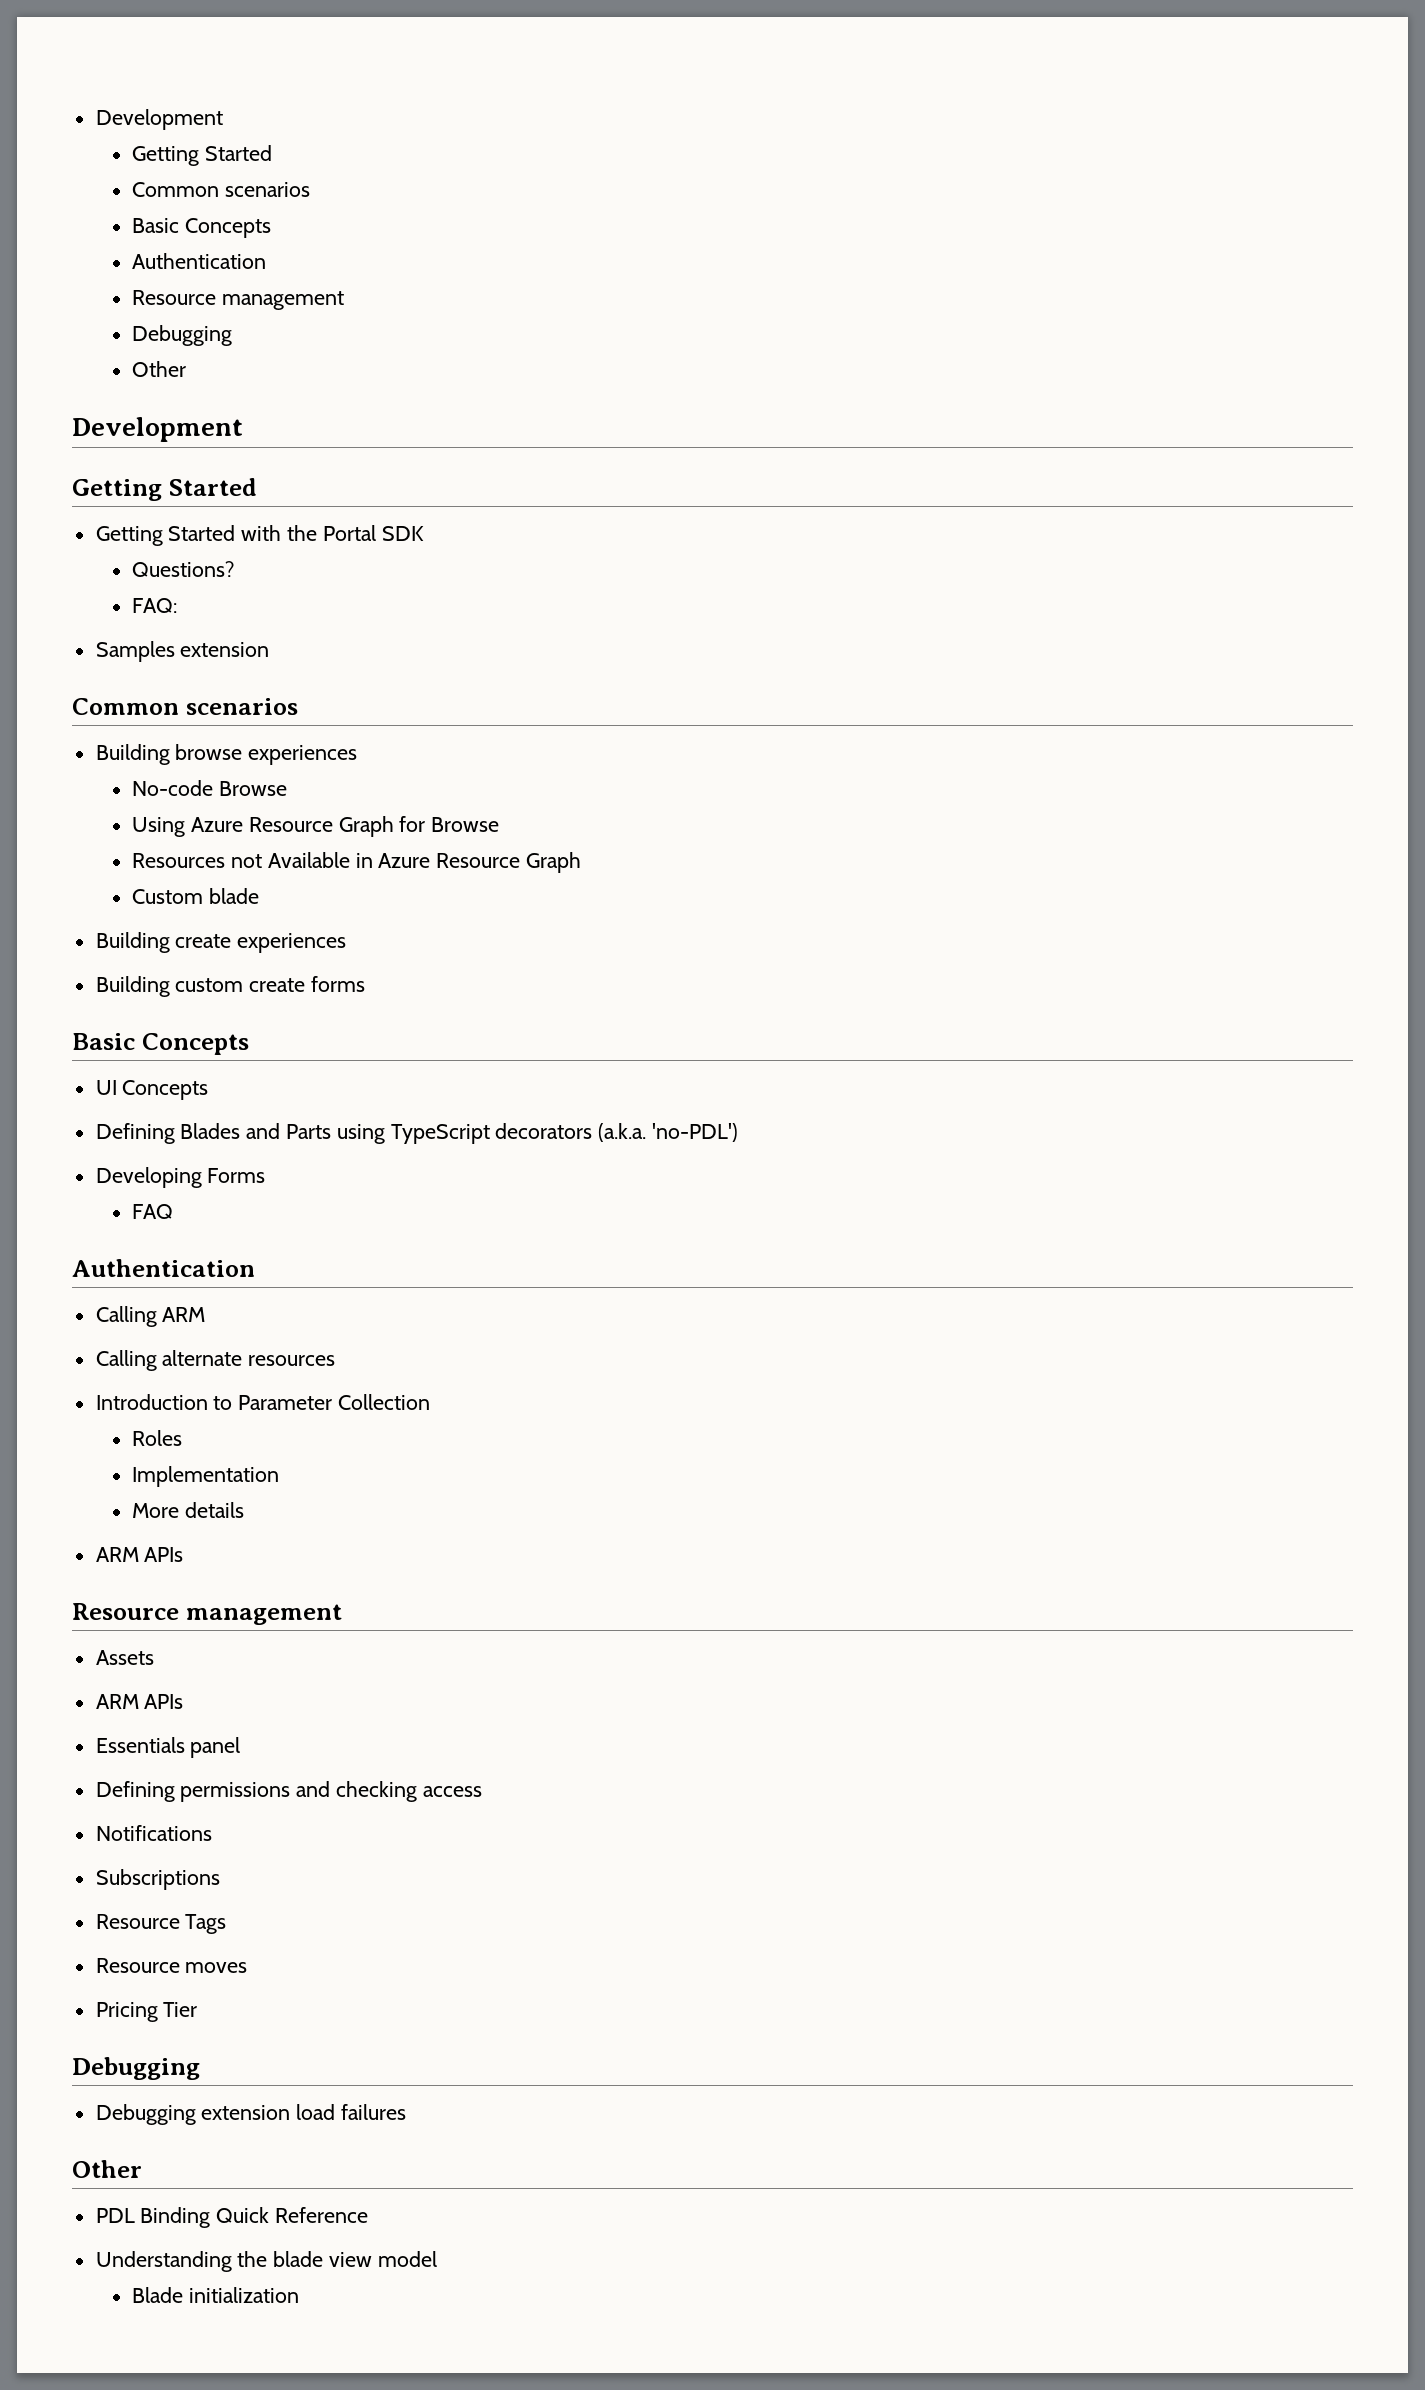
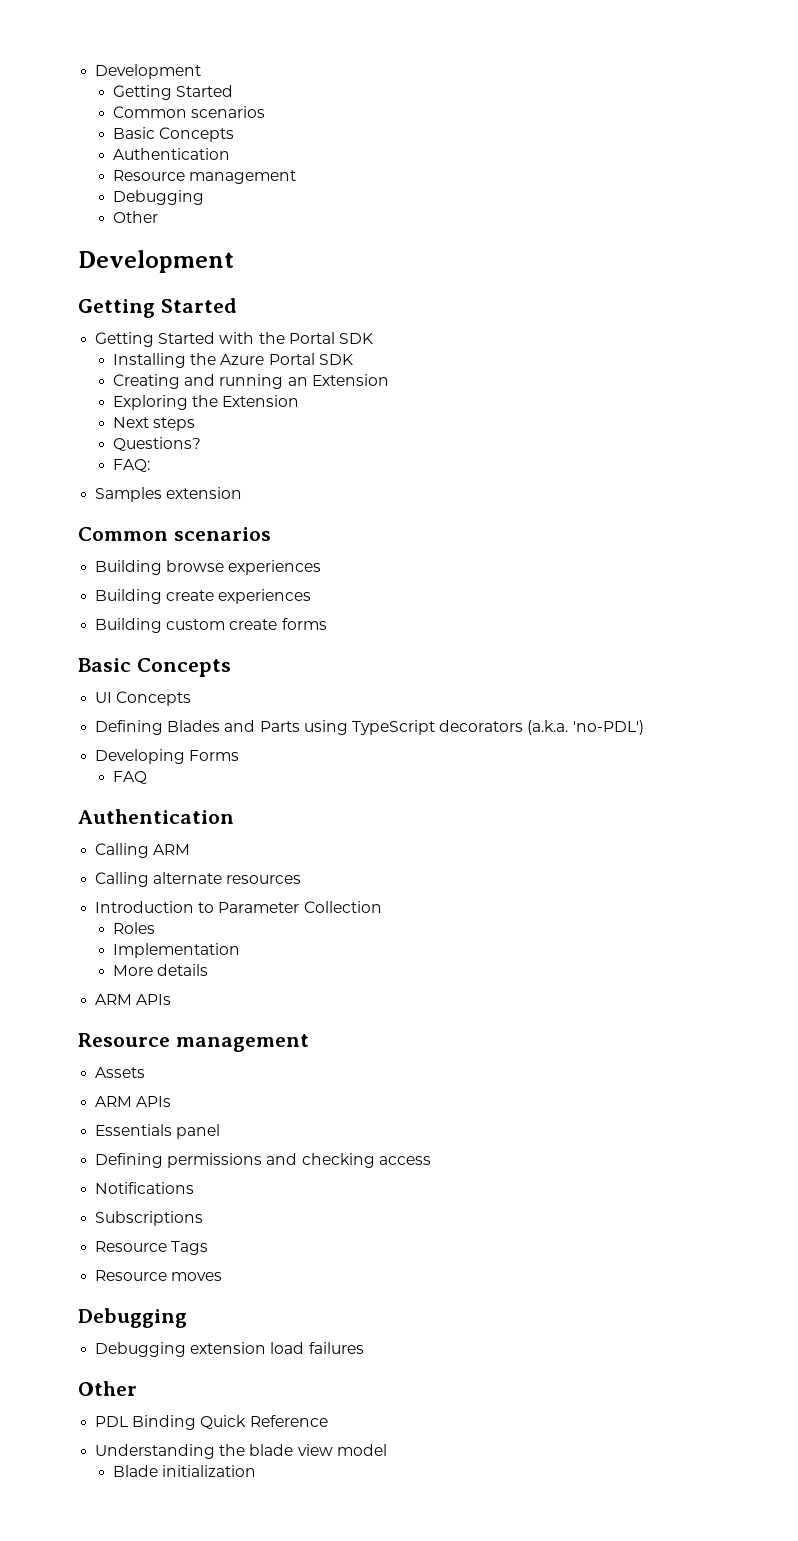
(424, 533) none -> [113,353,353,368] [113,374,389,389] [113,395,300,410] [113,417,196,431] // Installing the Azure Portal SDK // Creating and running an Extension // Exploring the Extension // Next steps
[132,780,287,796] [132,816,500,837] [132,852,581,873] [132,888,259,904] // No-code Browse // Using Azure Resource Graph for Browse // Resources not Available in Azure Resource Graph // Custom blade -> (322, 567) none
[95,2002,198,2022] // Pricing Tier -> (223, 1276) none

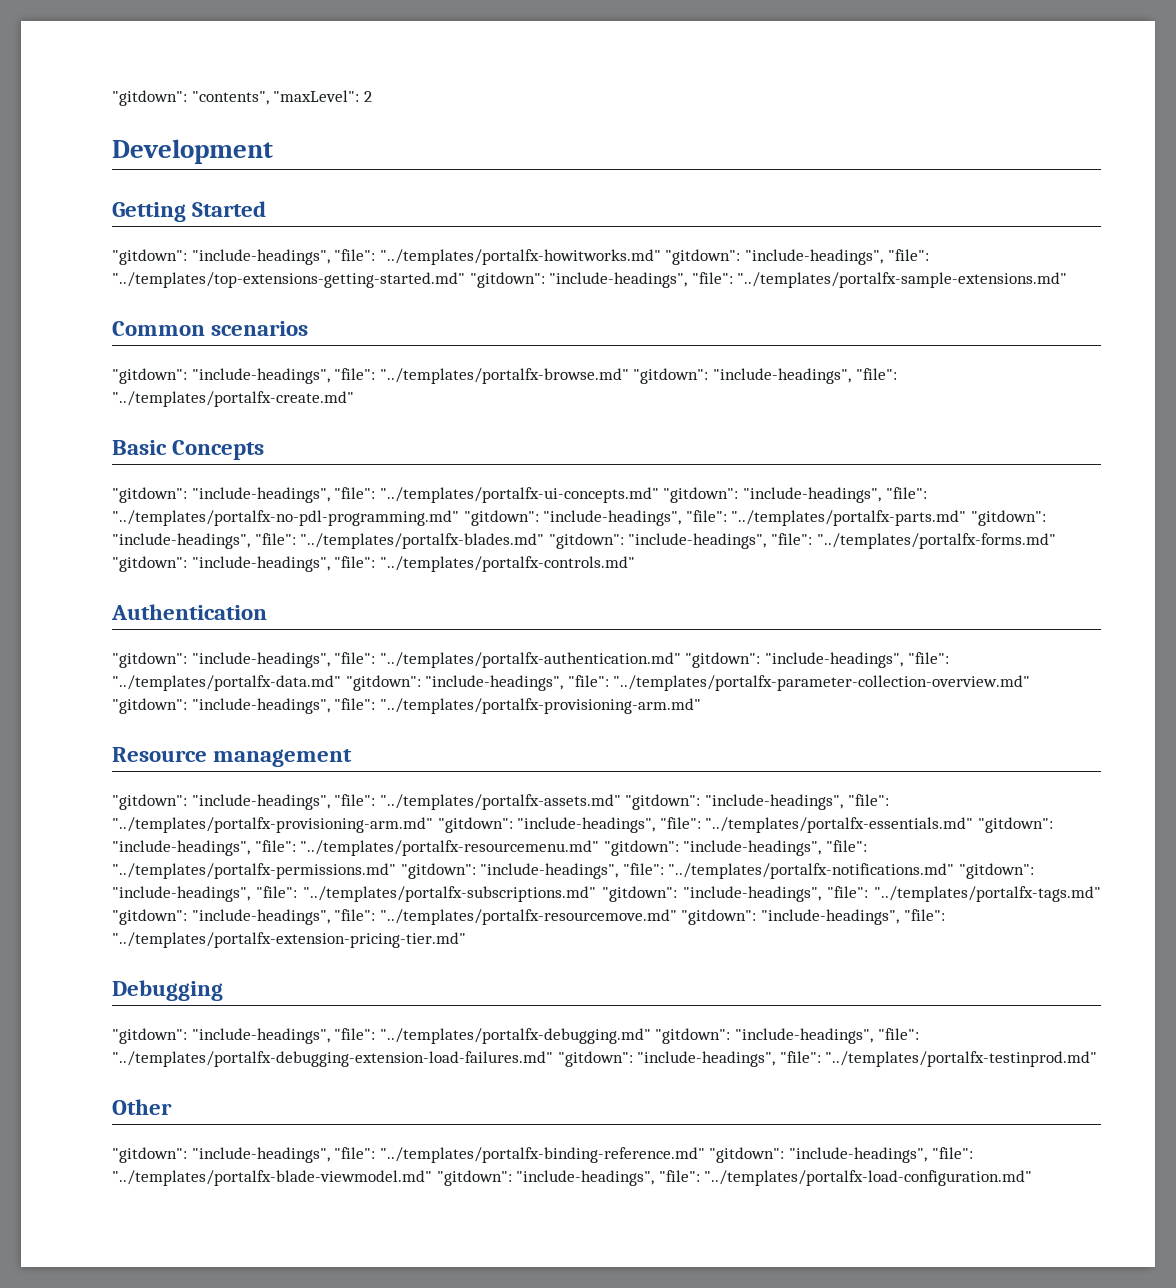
[95,64,202,79] [113,85,234,100] [113,106,266,118] [113,127,235,142] [113,148,231,160] [113,170,297,184] [113,190,205,205] [113,211,159,223] [78,250,234,273] [78,298,237,318] [95,332,373,347] [113,353,353,368] [113,374,389,389] [113,395,300,410] [113,417,196,431] [113,437,202,451] [113,459,151,472] [95,487,243,502] [78,527,271,541] [95,560,322,575] [95,589,312,604] [95,618,327,633] [78,658,231,677] [95,691,192,706] [95,720,644,735] [95,749,240,764] [113,771,148,784] [78,809,234,824] [95,843,191,858] [95,872,302,887] [95,901,382,913] [113,922,156,934] [113,943,241,958] [113,964,209,976] [95,994,172,1005] [78,1033,309,1052] [95,1067,146,1078] [95,1096,172,1107] [95,1124,221,1139] [95,1153,431,1168] [95,1182,195,1194] [95,1211,204,1226] [95,1241,209,1255] [95,1270,223,1281] [78,1308,187,1328] [95,1342,364,1357] [78,1381,137,1396] [95,1415,328,1430] [95,1444,387,1459] [113,1465,257,1477] Development // Getting Started // Common scenarios // Basic Concepts // Authentication // Resource management // Debugging // Other // Development // Getting Started // Getting Started with the Portal SDK // Installing the Azure Portal SDK // Creating and running an Extension // Exploring the Extension // Next steps // Questions? // FAQ: // Samples extension // Common scenarios // Building browse experiences // Building create experiences // Building custom create forms // Basic Concepts // UI Concepts // Defining Blades and Parts using TypeScript decorators (a.k.a. 'no-PDL') // Developing Forms // FAQ // Authentication // Calling ARM // Calling alternate resources // Introduction to Parameter Collection // Roles // Implementation // More details // ARM APIs // Resource management // Assets // ARM APIs // Essentials panel // Defining permissions and checking access // Notifications // Subscriptions // Resource Tags // Resource moves // Debugging // Debugging extension load failures // Other // PDL Binding Quick Reference // Understanding the blade view model // Blade initialization -> [112,90,372,106] [112,139,273,164] [112,201,267,222] [112,249,929,265] [112,272,1068,288] [112,321,309,336] [112,368,897,384] [112,391,354,407] [112,440,265,460] [112,487,927,503] [112,510,1046,526] [112,533,1056,549] [112,556,635,572] [111,604,267,620] [112,652,949,668] [112,675,1031,691] [112,698,701,714] [112,747,353,767] [112,794,889,810] [112,817,1053,833] [112,840,867,856] [112,863,1034,879] [112,886,1101,902] [112,909,945,925] [112,932,466,948] [112,980,223,1001] [112,1028,919,1044] [112,1051,1098,1067] [112,1099,172,1115] [112,1147,973,1163] [112,1170,1033,1186] "gitdown": "contents", "maxLevel": 2 // Development // Getting Started // "gitdown": "include-headings", "file": "../templates/portalfx-howitworks.md" "gitdown": "include-headings", "file": "../templates/top-extensions-getting-started.md" "gitdown": "include-headings", "file": "../templates/portalfx-sample-extensions.md" // Common scenarios // "gitdown": "include-headings", "file": "../templates/portalfx-browse.md" "gitdown": "include-headings", "file": "../templates/portalfx-create.md" // Basic Concepts // "gitdown": "include-headings", "file": "../templates/portalfx-ui-concepts.md" "gitdown": "include-headings", "file": "../templates/portalfx-no-pdl-programming.md" "gitdown": "include-headings", "file": "../templates/portalfx-parts.md" "gitdown": "include-headings", "file": "../templates/portalfx-blades.md" "gitdown": "include-headings", "file": "../templates/portalfx-forms.md" "gitdown": "include-headings", "file": "../templates/portalfx-controls.md" // Authentication // "gitdown": "include-headings", "file": "../templates/portalfx-authentication.md" "gitdown": "include-headings", "file": "../templates/portalfx-data.md" "gitdown": "include-headings", "file": "../templates/portalfx-parameter-collection-overview.md" "gitdown": "include-headings", "file": "../templates/portalfx-provisioning-arm.md" // Resource management // "gitdown": "include-headings", "file": "../templates/portalfx-assets.md" "gitdown": "include-headings", "file": "../templates/portalfx-provisioning-arm.md" "gitdown": "include-headings", "file": "../templates/portalfx-essentials.md" "gitdown": "include-headings", "file": "../templates/portalfx-resourcemenu.md" "gitdown": "include-headings", "file": "../templates/portalfx-permissions.md" "gitdown": "include-headings", "file": "../templates/portalfx-notifications.md" "gitdown": "include-headings", "file": "../templates/portalfx-subscriptions.md" "gitdown": "include-headings", "file": "../templates/portalfx-tags.md" "gitdown": "include-headings", "file": "../templates/portalfx-resourcemove.md" "gitdown": "include-headings", "file": "../templates/portalfx-extension-pricing-tier.md" // Debugging // "gitdown": "include-headings", "file": "../templates/portalfx-debugging.md" "gitdown": "include-headings", "file": "../templates/portalfx-debugging-extension-load-failures.md" "gitdown": "include-headings", "file": "../templates/portalfx-testinprod.md" // Other // "gitdown": "include-headings", "file": "../templates/portalfx-binding-reference.md" "gitdown": "include-headings", "file": "../templates/portalfx-blade-viewmodel.md" "gitdown": "include-headings", "file": "../templates/portalfx-load-configuration.md"

